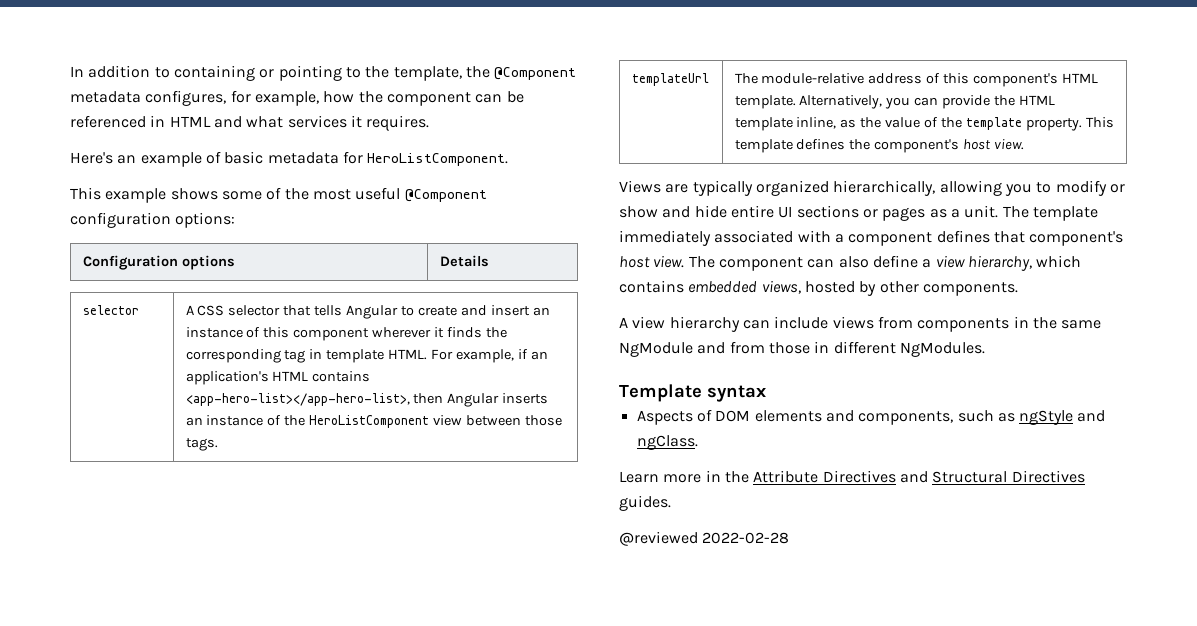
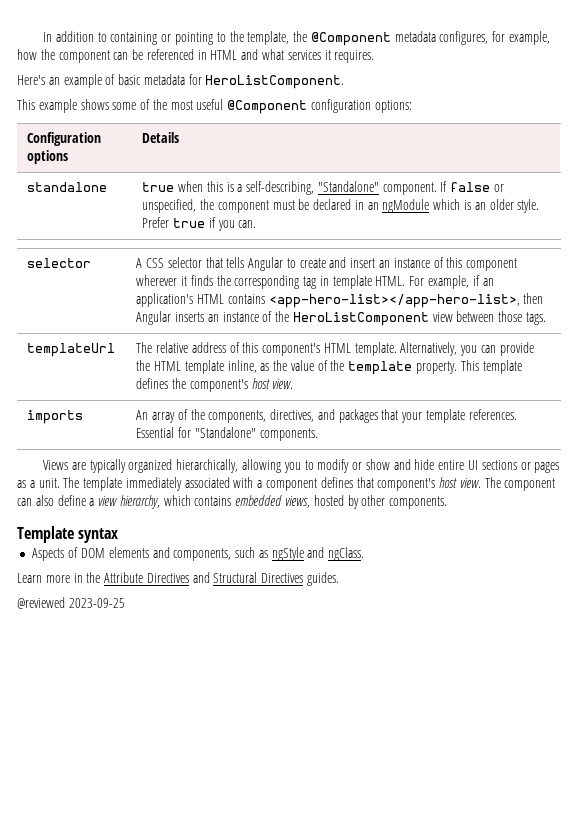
(489, 261) none -> [27,182,108,192] [142,181,504,195] [142,199,540,213] [142,217,257,231] // standalone | true when this is a self-describing, "Standalone" component. If false or unspecified, the component must be declared in an ngModule which is an older style. Prefer true if you can.
[761,73,865,84] module-relative -> [155,342,188,353] relative
(1025, 144) none -> [27,410,84,424] [136,409,517,423] [136,427,318,441] // imports | An array of the components, directives, and packages that your template references. Essential for "Standalone" components.
[619,316,1102,332] [619,341,985,357] // A view hierarchy can include views from components in the same NgModule and from those in different NgModules. -> (448, 502) none
[702,532,790,544] 2022-02-28 -> [68,598,125,608] 2023-09-25

